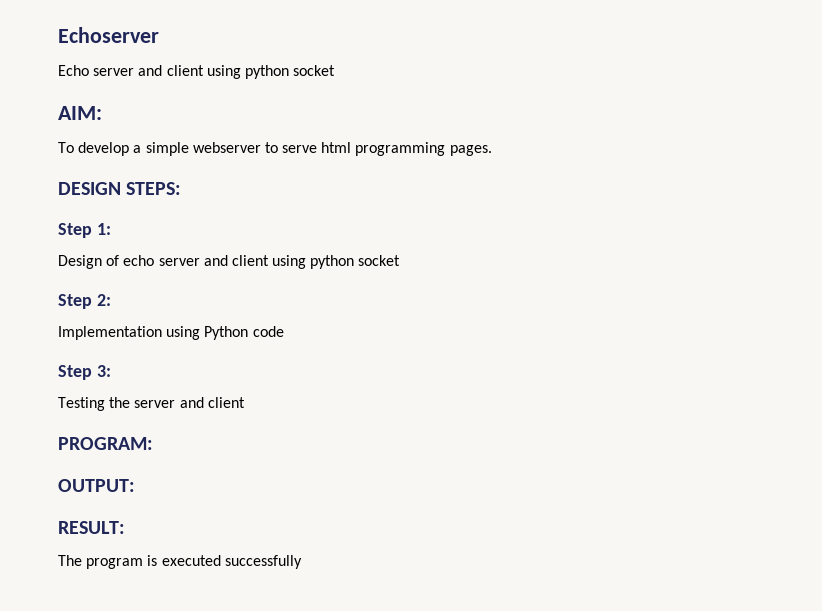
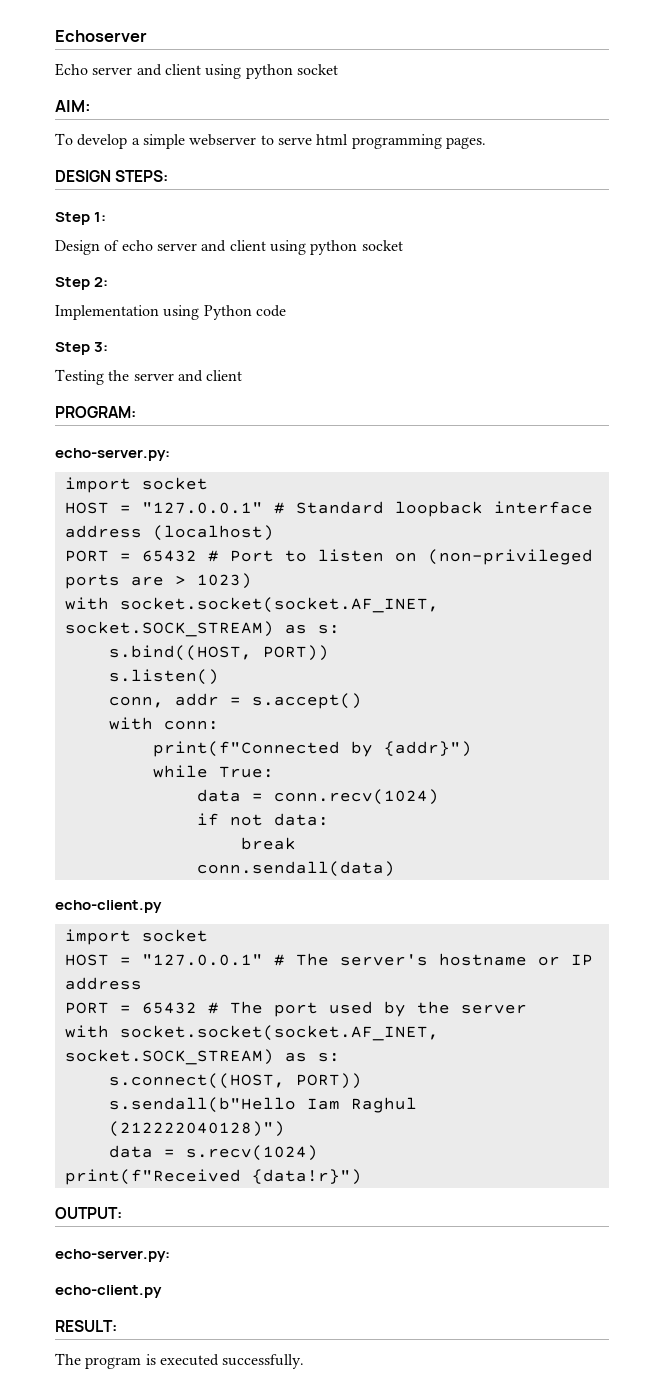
(153, 443) none -> [55,448,170,461] [64,477,208,493] [64,501,593,517] [64,525,274,541] [64,549,593,565] [64,573,252,589] [64,597,439,613] [64,621,340,637] [108,645,329,661] [108,669,219,685] [108,693,362,709] [108,717,219,730] [152,741,472,757] [152,765,274,778] [196,789,439,805] [196,813,329,826] [240,837,296,850] [196,861,395,877] [55,900,162,913] [64,929,208,945] [64,953,593,966] [64,977,142,990] [64,1001,527,1017] [64,1025,439,1041] [64,1049,340,1065] [108,1073,362,1089] [108,1097,417,1113] [108,1121,285,1137] [108,1145,318,1161] [64,1169,362,1185] // echo-server.py: // import socket // HOST = "127.0.0.1" # Standard loopback interface address (localhost) // PORT = 65432 # Port to listen on (non-privileged ports are > 1023) // with socket.socket(socket.AF_INET, socket.SOCK_STREAM) as s: // s.bind((HOST, PORT)) // s.listen() // conn, addr = s.accept() // with conn: // print(f"Connected by {addr}") // while True: // data = conn.recv(1024) // if not data: // break // conn.sendall(data) // echo-client.py // import socket // HOST = "127.0.0.1" # The server's hostname or IP address // PORT = 65432 # The port used by the server // with socket.socket(socket.AF_INET, socket.SOCK_STREAM) as s: // s.connect((HOST, PORT)) // s.sendall(b"Hello Iam Raghul (212222040128)") // data = s.recv(1024) // print(f"Received {data!r}")
(135, 485) none -> [55,1249,170,1262] [55,1285,162,1298] // echo-server.py: // echo-client.py
[224,555,302,569] successfully -> [222,1354,305,1369] successfully.

